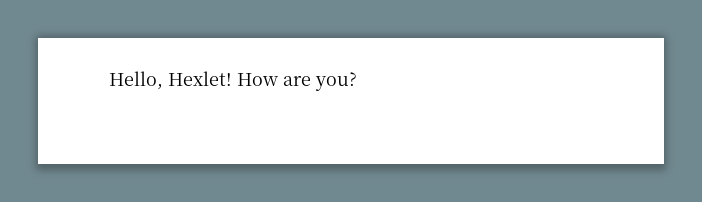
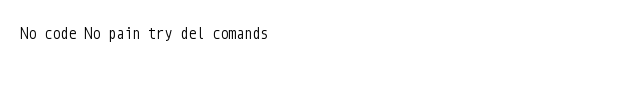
[109,71,357,91] Hello, Hexlet! How are you? -> [20,27,268,42] No code No pain try del comands

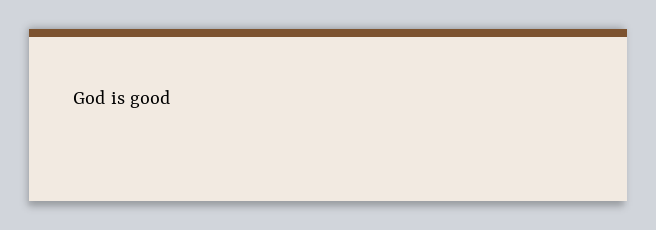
[20,27,268,42] No code No pain try del comands -> [73,90,171,108] God is good

